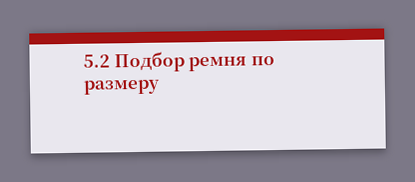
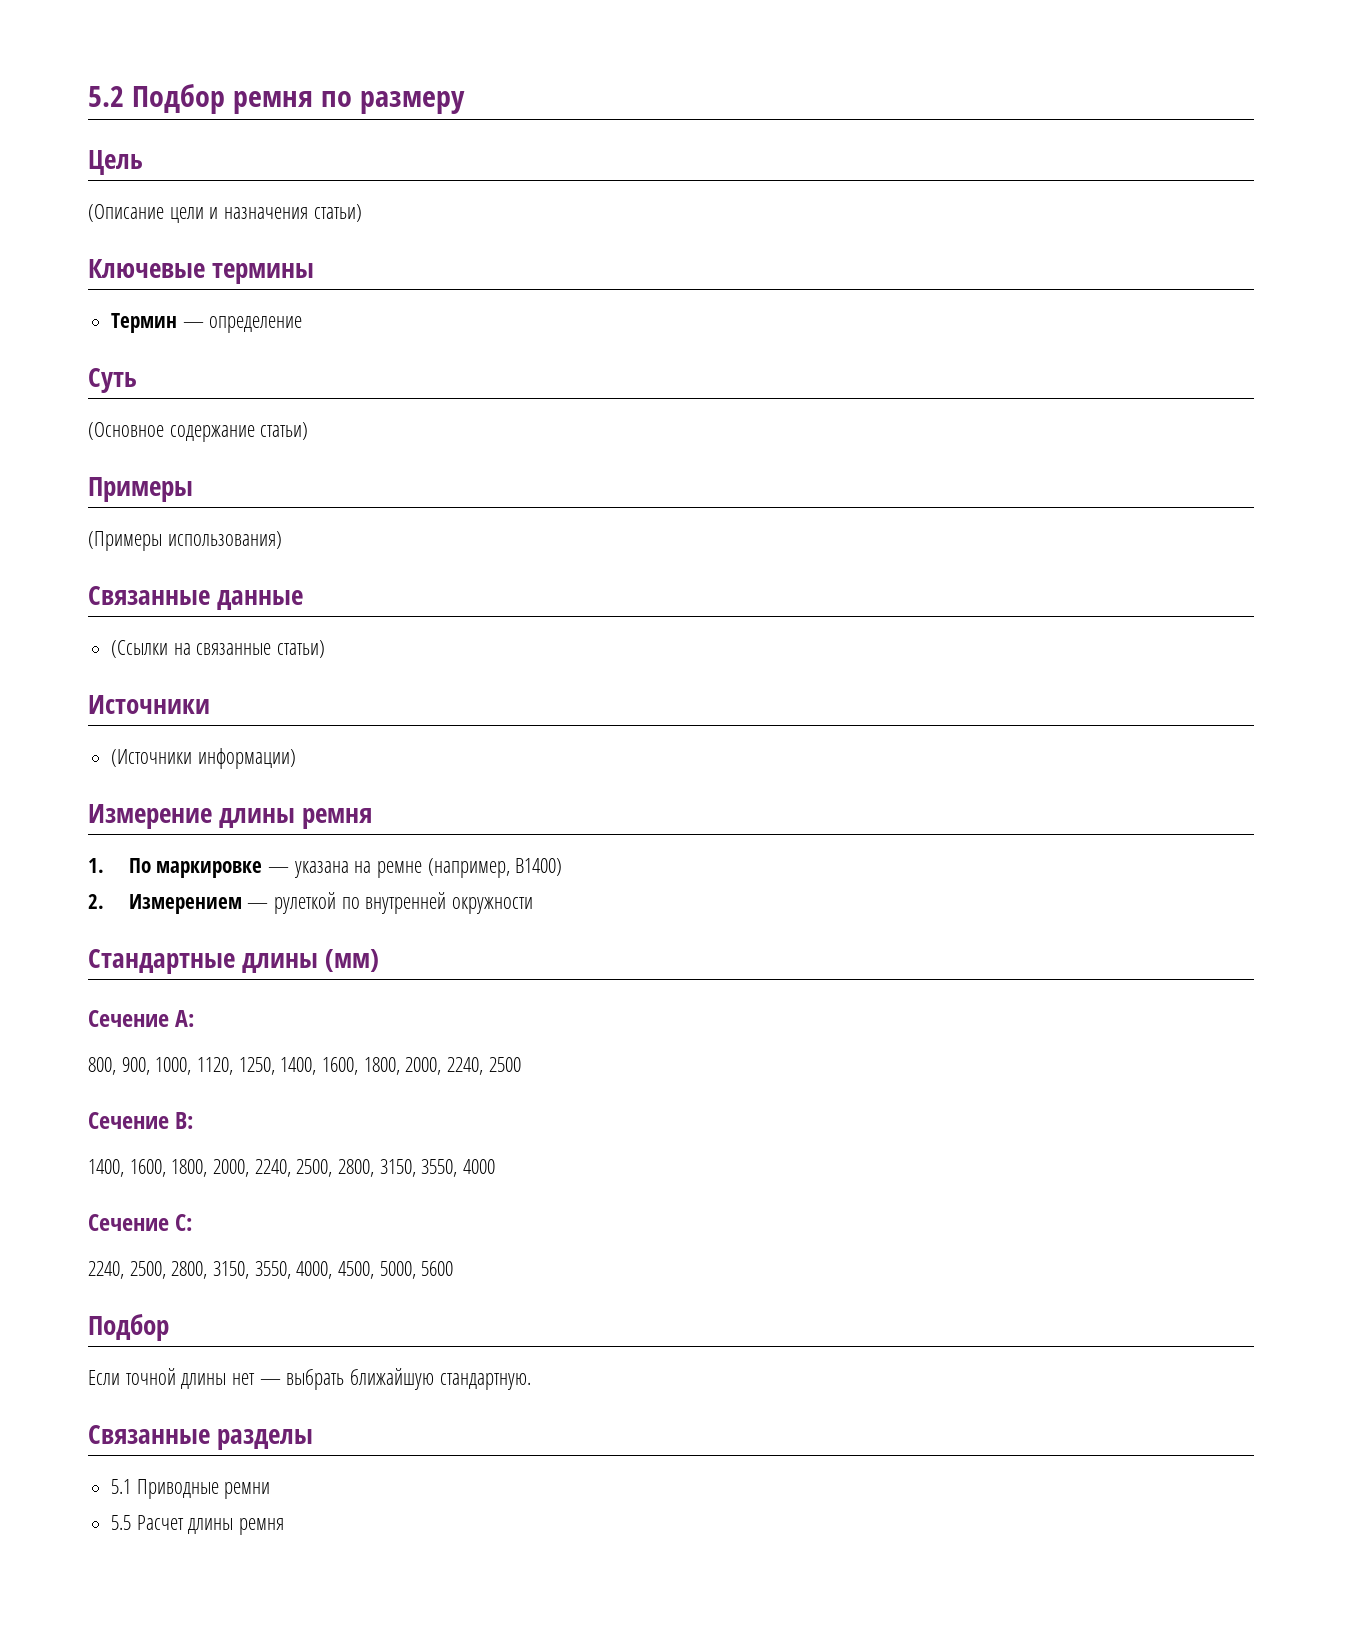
(160, 87) none -> [88,150,143,175] [88,204,362,223] [88,259,315,284] [111,313,303,333] [88,368,137,393] [88,422,309,442] [88,477,193,502] [88,531,282,551] [88,586,304,610] [111,640,326,658] [88,695,210,714] [111,748,296,769] [88,804,373,829] [88,858,563,878] [88,892,533,914] [88,949,380,974] [88,1010,195,1027] [88,1057,521,1075] [88,1112,194,1129] [88,1159,496,1177] [88,1214,193,1231] [88,1261,454,1279] [88,1314,169,1341] [88,1368,531,1390] [88,1425,314,1450] [111,1479,271,1499] [111,1515,285,1535] // Цель // (Описание цели и назначения статьи) // Ключевые термины // Термин — определение // Суть // (Основное содержание статьи) // Примеры // (Примеры использования) // Связанные данные // (Ссылки на связанные статьи) // Источники // (Источники информации) // Измерение длины ремня // 1. По маркировке — указана на ремне (например, B1400) // 2. Измерением — рулеткой по внутренней окружности // Стандартные длины (мм) // Сечение A: // 800, 900, 1000, 1120, 1250, 1400, 1600, 1800, 2000, 2240, 2500 // Сечение B: // 1400, 1600, 1800, 2000, 2240, 2500, 2800, 3150, 3550, 4000 // Сечение C: // 2240, 2500, 2800, 3150, 3550, 4000, 4500, 5000, 5600 // Подбор // Если точной длины нет — выбрать ближайшую стандартную. // Связанные разделы // 5.1 Приводные ремни // 5.5 Расчет длины ремня

